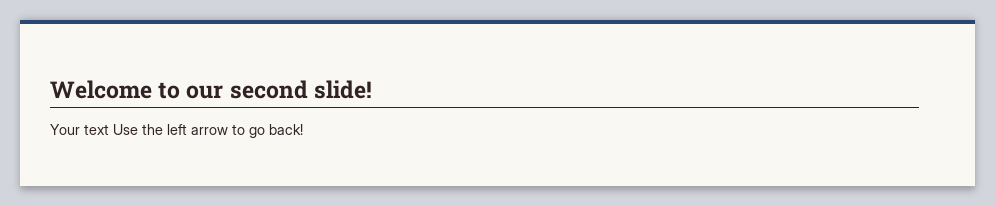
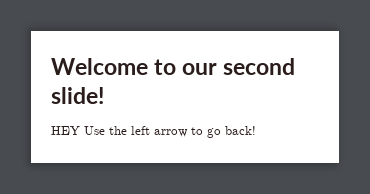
[50,124,109,135] Your text -> [51,126,80,135] HEY

